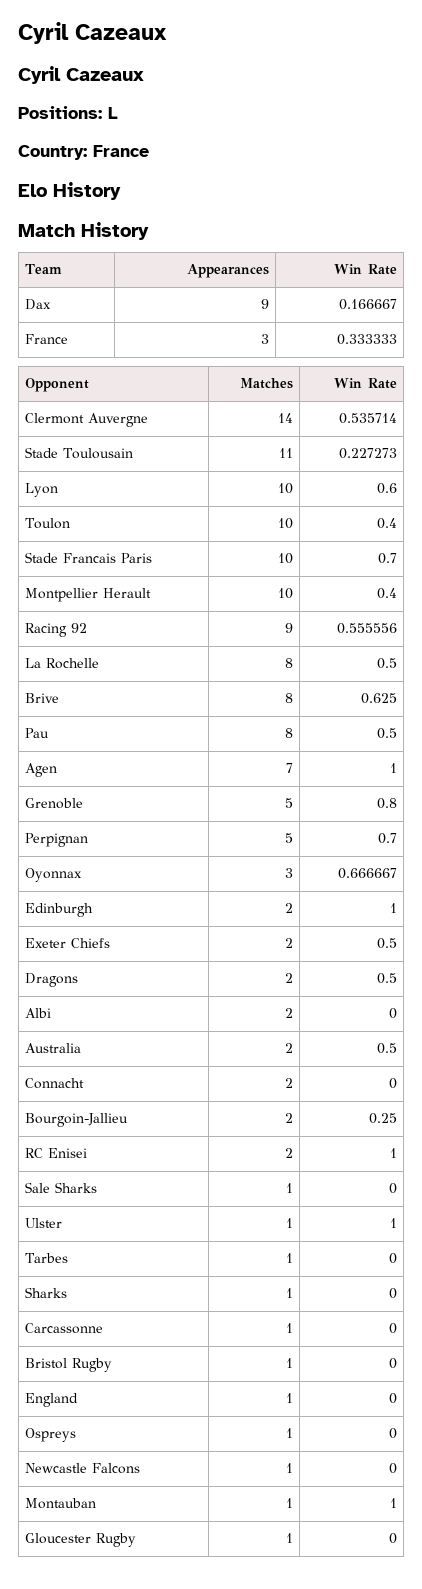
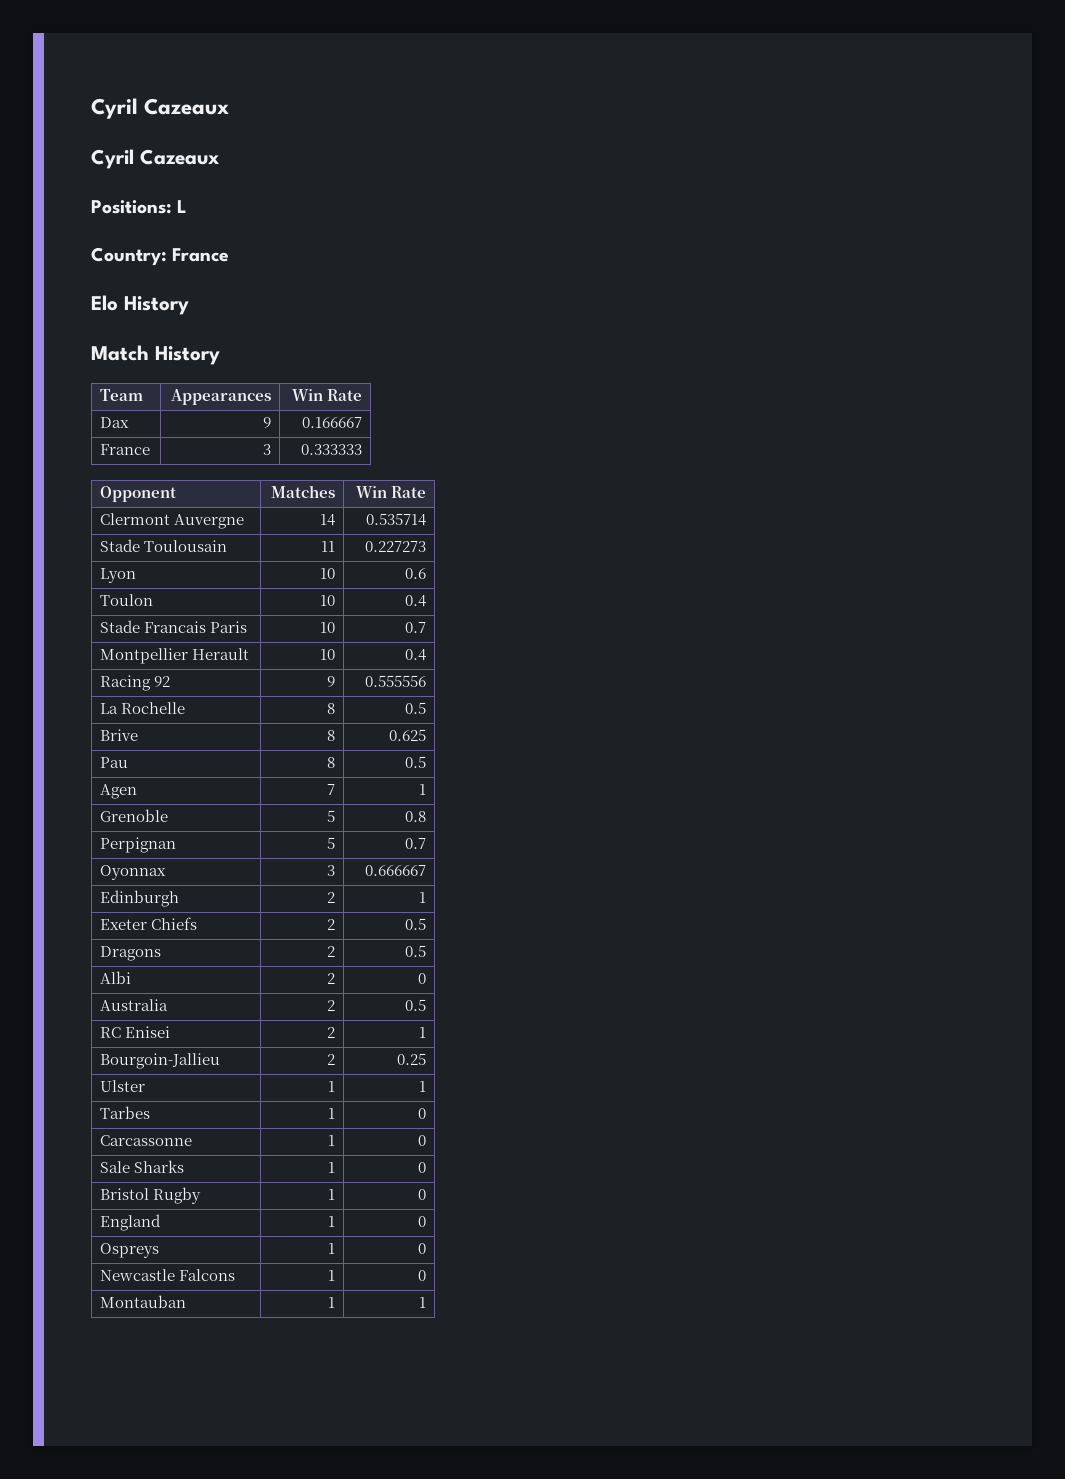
[24,1078,84,1089] [285,1078,294,1088] [389,1078,398,1089] [24,1113,128,1127] [285,1113,294,1123] [369,1113,398,1124] // Connacht | 2 | 0 // Bourgoin-Jallieu | 2 | 0.25 -> (426, 1005) none
[24,1182,97,1193] [286,1183,294,1193] [389,1183,398,1194] Sale Sharks | 1 | 0 -> [100,1053,221,1069] [326,1054,335,1065] [396,1053,426,1065] Bourgoin-Jallieu | 2 | 0.25
[24,1287,67,1298] [286,1288,294,1298] [389,1288,398,1299] [24,1323,103,1334] Sharks | 1 | 0 // Carcassonne -> [100,1135,193,1146] [327,1135,335,1146] [417,1135,426,1146] [100,1160,185,1173] Carcassonne | 1 | 0 // Sale Sharks
[24,1533,136,1547] [286,1533,294,1543] [389,1533,398,1544] // Gloucester Rugby | 1 | 0 -> (426, 1302) none

